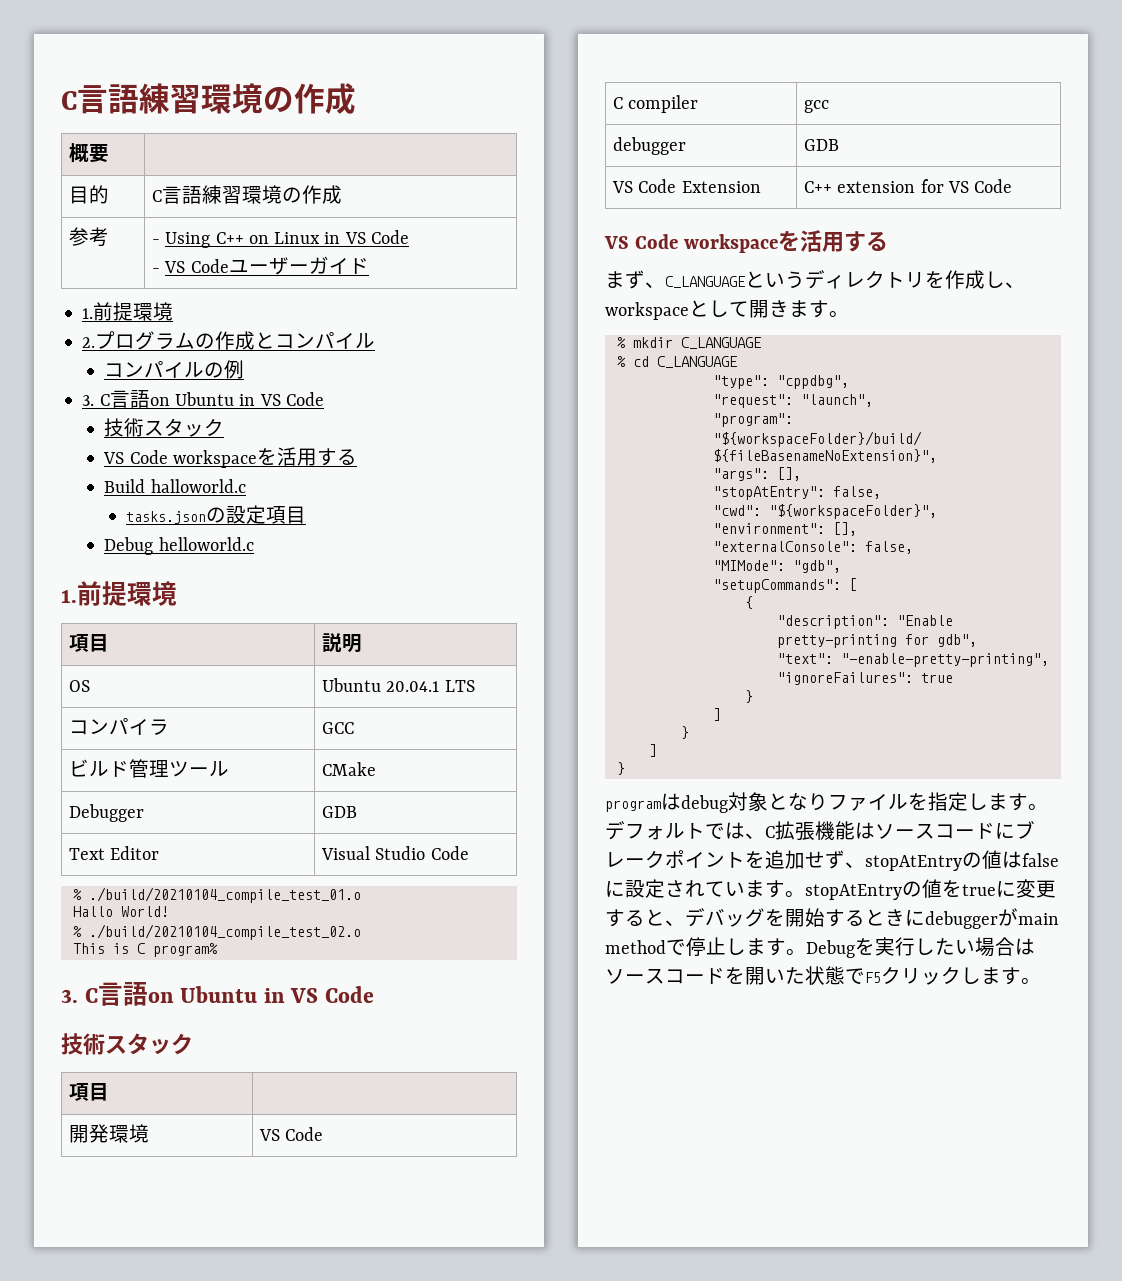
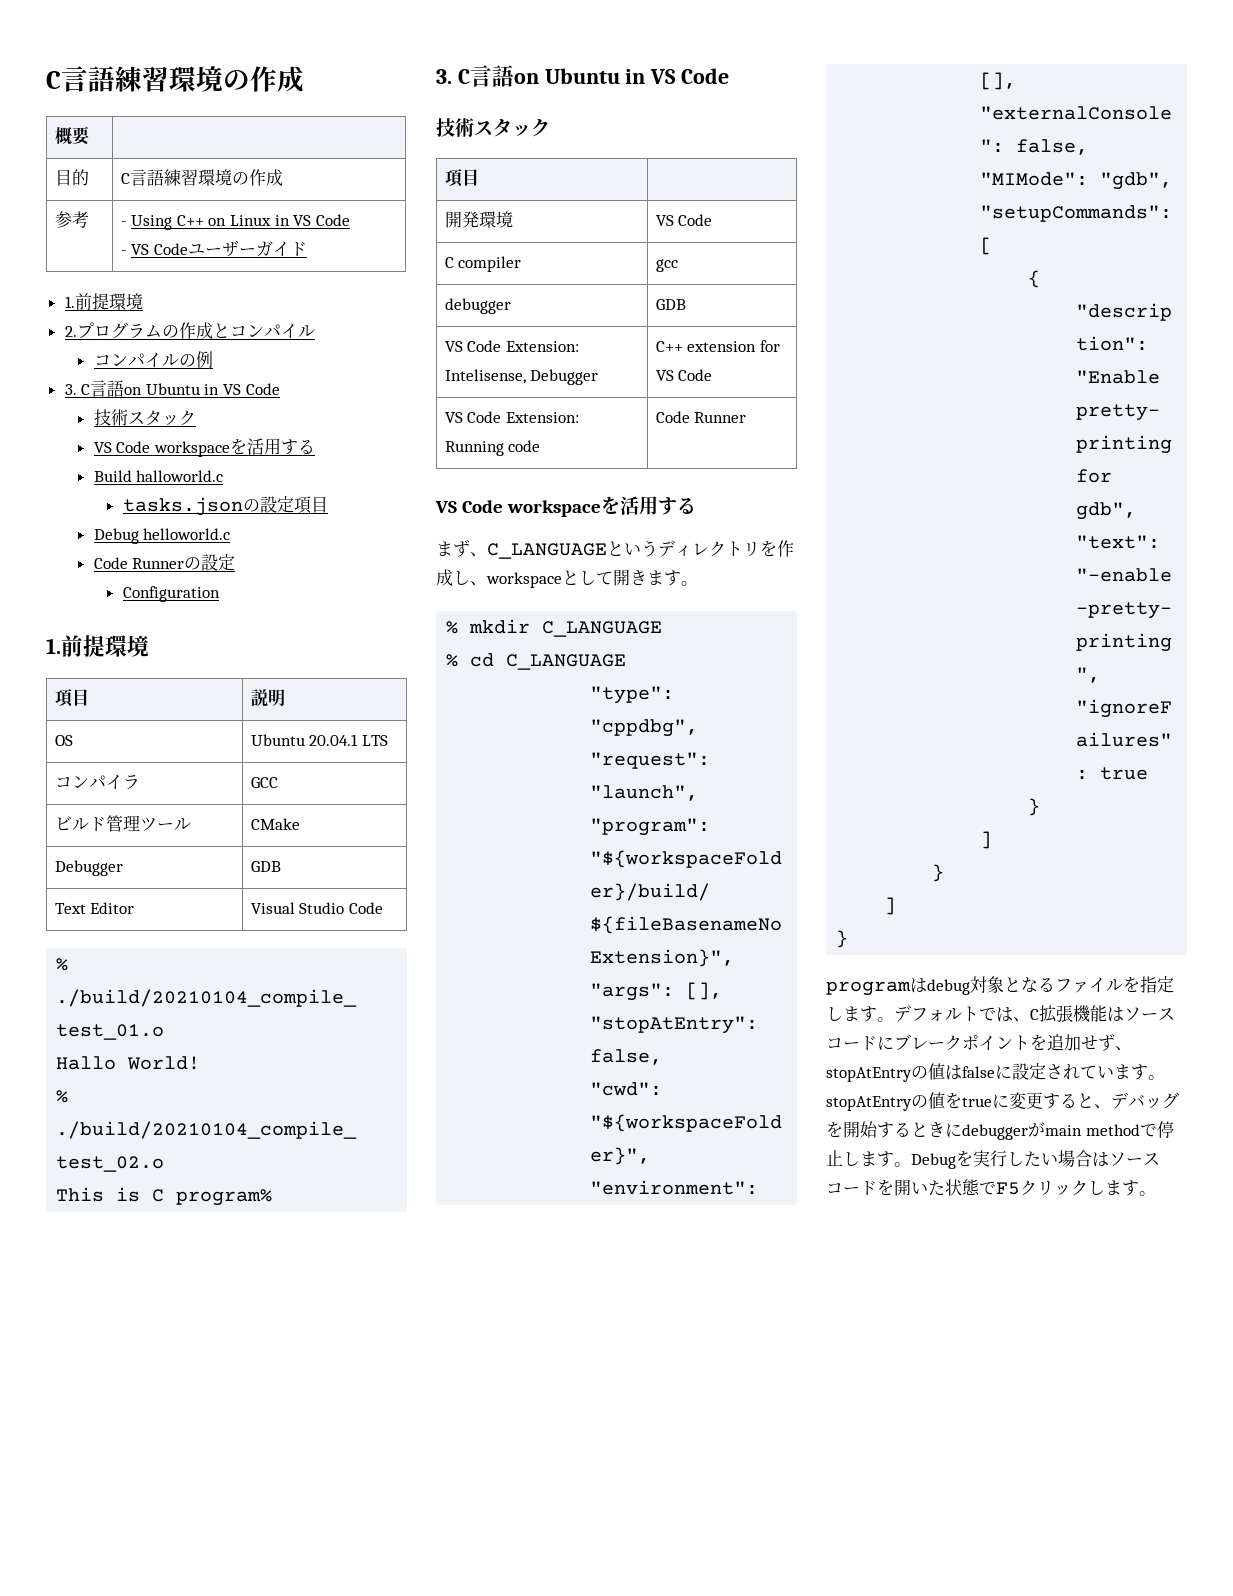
(254, 544) none -> [93,554,236,571] [122,586,220,602] // Code Runnerの設定 // Configuration
[681,181,761,193] Extension -> [505,341,579,352] [444,369,599,385] Extension: Intelisense, Debugger
(1013, 186) none -> [444,411,579,423] [444,440,541,456] [655,411,747,423] // VS Code Extension: Running code | Code Runner
[808,793,828,811] り -> [1038,977,1055,992] る

